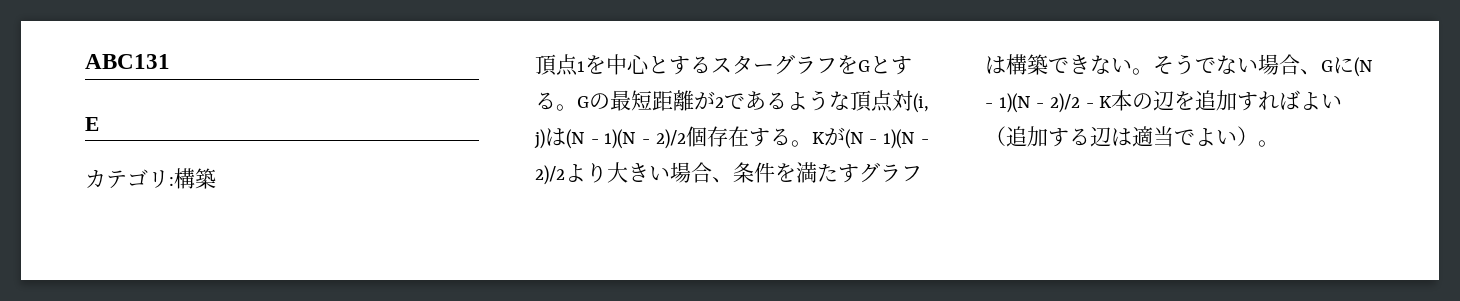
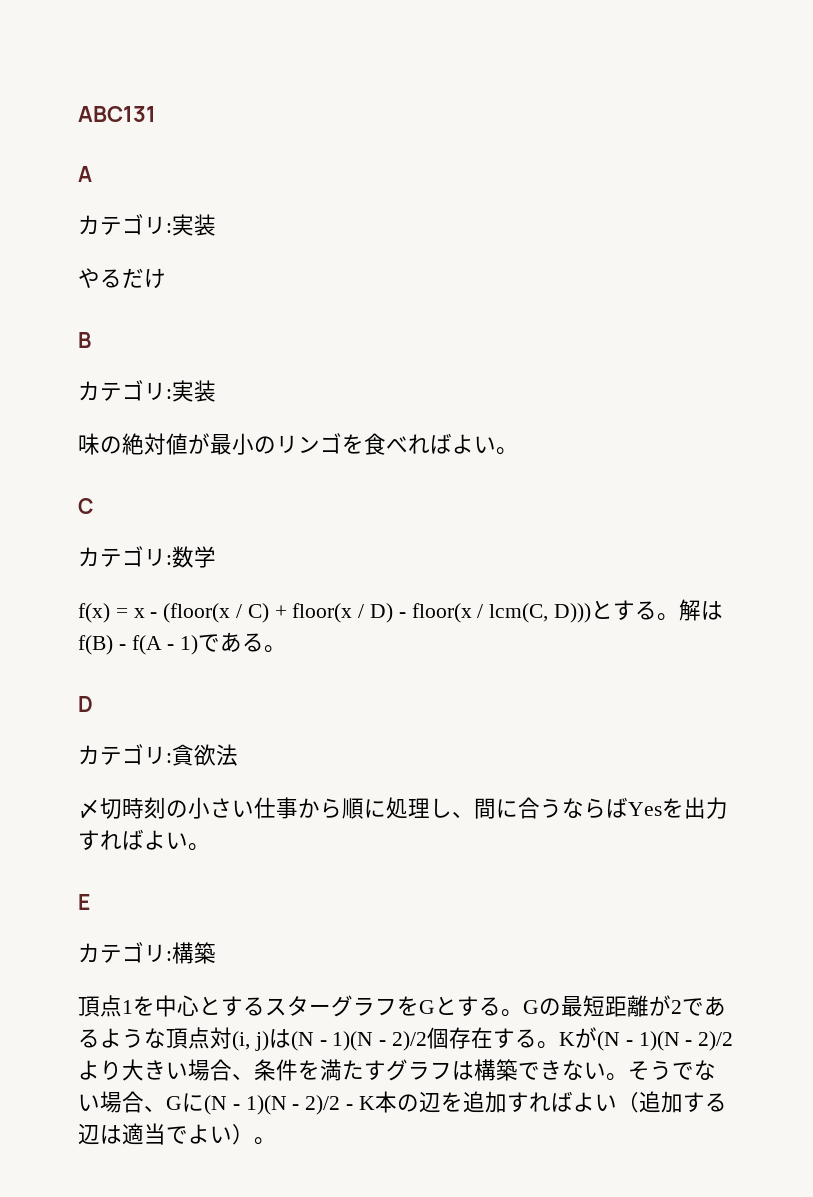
(170, 61) none -> [78,166,92,182] [78,214,216,236] [78,268,166,289] [78,332,91,348] [78,380,216,402] [78,433,518,455] [78,498,94,514] [78,546,216,568] [78,599,724,623] [78,632,287,655] [78,696,93,712] [78,744,238,766] [78,797,728,819] [78,829,210,851] // A // カテゴリ:実装 // やるだけ // B // カテゴリ:実装 // 味の絶対値が最小のリンゴを食べればよい。 // C // カテゴリ:数学 // f(x) = x - (floor(x / C) + floor(x / D) - floor(x / lcm(C, D)))とする。解はf(B) - f(A - 1)である。 // D // カテゴリ:貪欲法 // 〆切時刻の小さい仕事から順に処理し、間に合うならばYesを出力すればよい。

